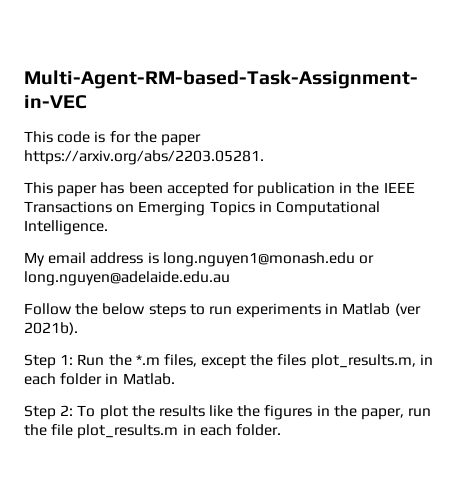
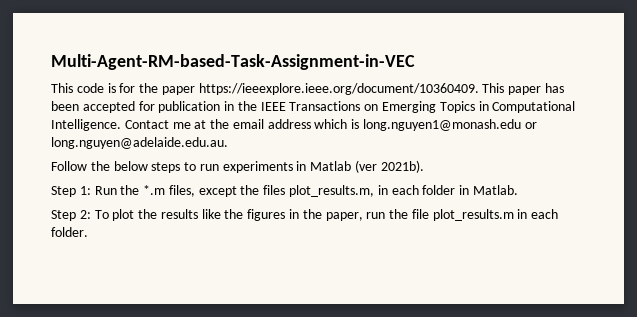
[24,150,264,165] https://arxiv.org/abs/2203.05281. // -> [198,83,479,95] https://ieeexplore.ieee.org/document/10360409.
[24,252,45,267] // My -> [124,119,230,129] Contact me at the
(144, 258) none -> [314,119,348,129] which
[24,271,230,286] long.nguyen@adelaide.edu.au -> [51,137,228,149] long.nguyen@adelaide.edu.au.

